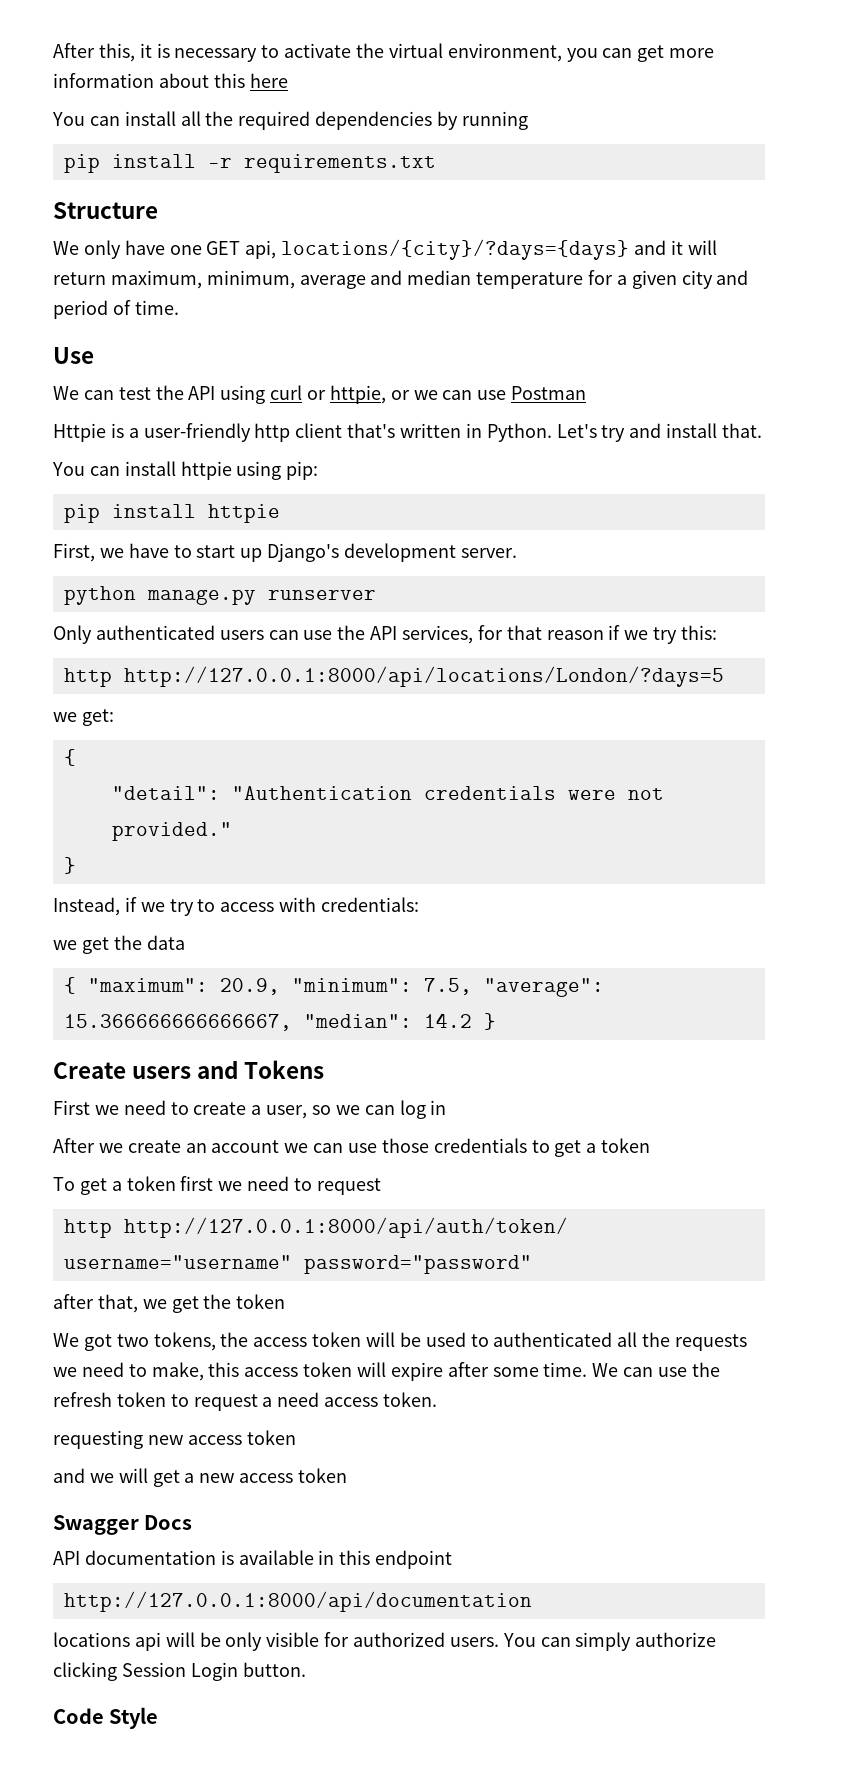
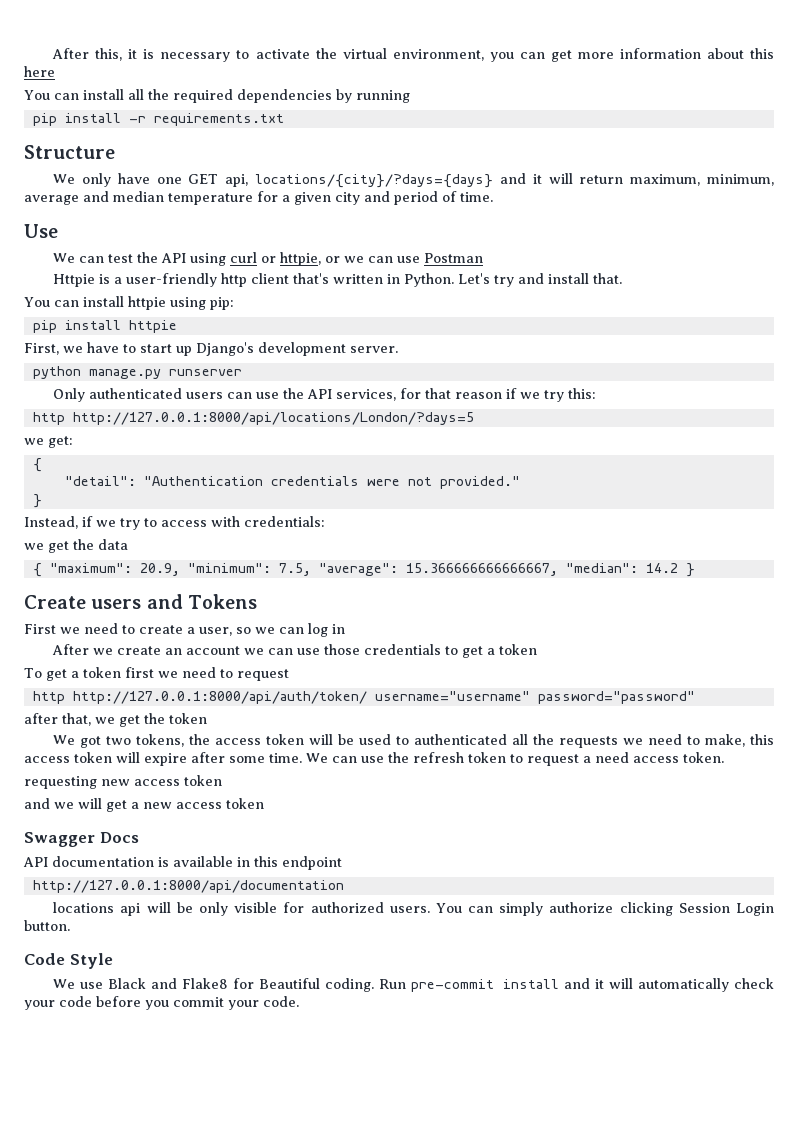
(159, 1718) none -> [53,978,775,992] [24,996,299,1010] // We use Black and Flake8 for Beautiful coding. Run pre-commit install and it will automatically check your code before you commit your code.

